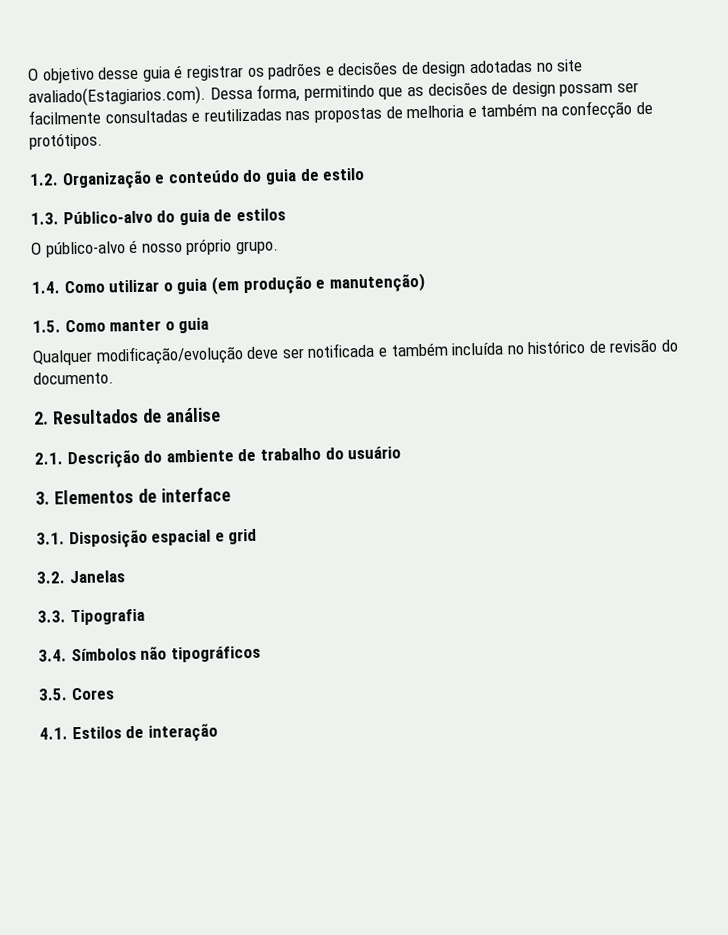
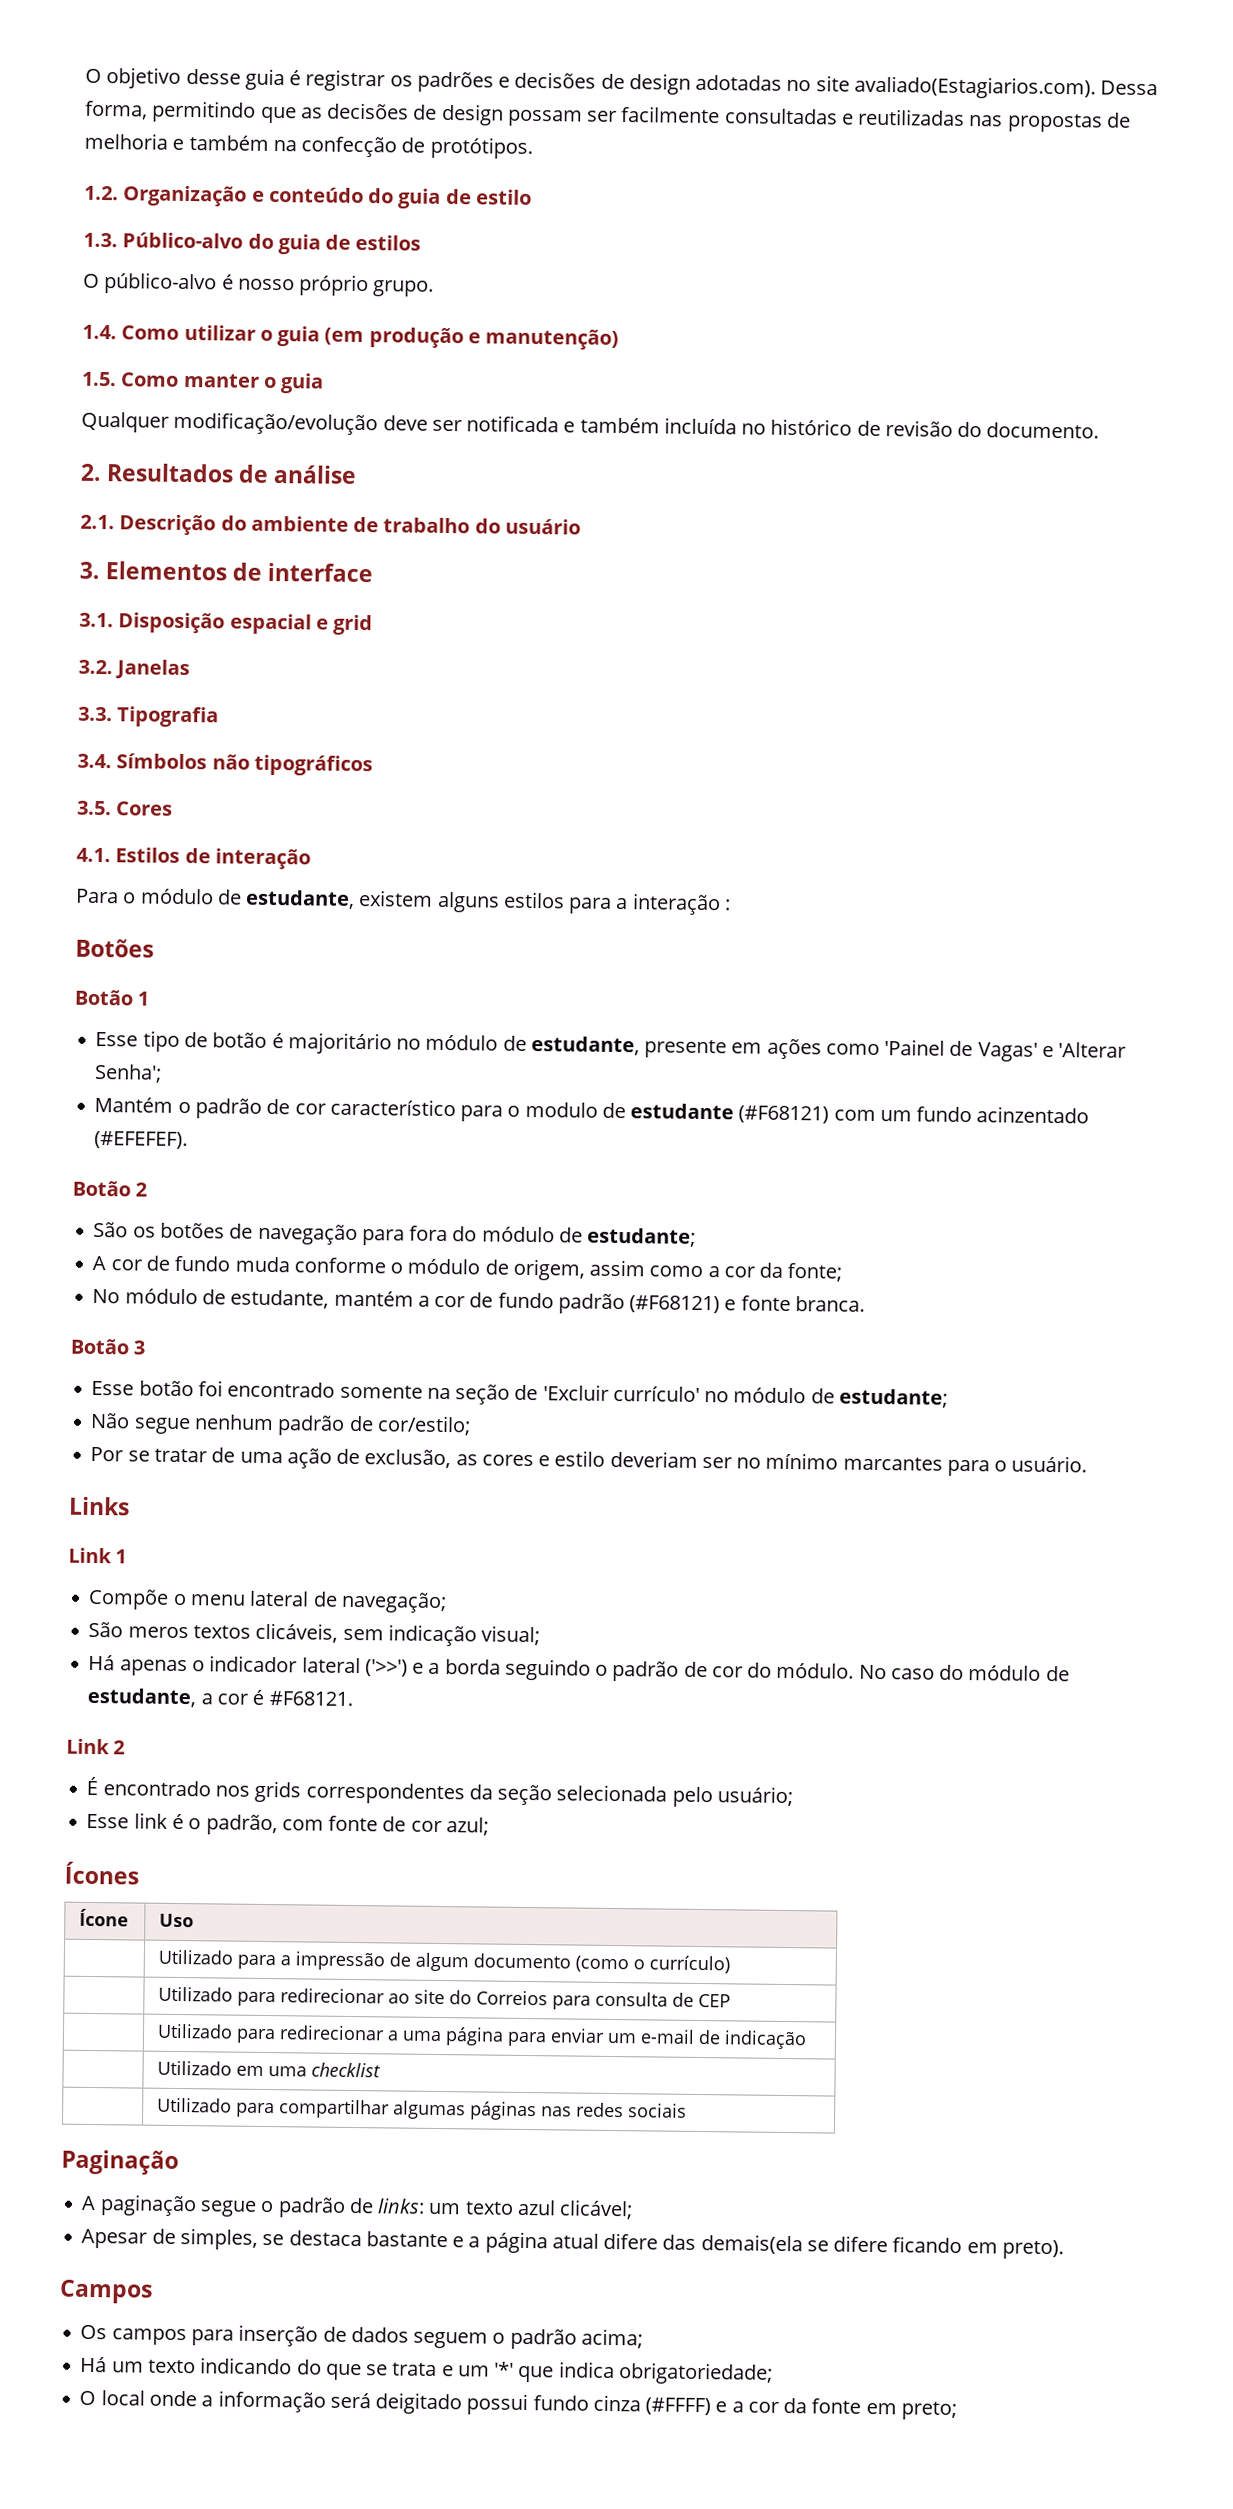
(218, 732) none -> [76,888,731,916] [75,938,154,958] [74,989,150,1006] [95,1030,1127,1062] [94,1063,163,1083] [94,1096,1090,1124] [94,1130,189,1150] [72,1180,148,1197] [93,1221,697,1247] [92,1255,843,1282] [92,1288,865,1315] [70,1338,146,1355] [91,1380,948,1408] [90,1412,471,1436] [90,1446,1088,1477] [68,1496,130,1516] [68,1547,128,1564] [88,1588,447,1614] [88,1621,541,1647] [88,1654,1070,1682] [87,1687,353,1708] [66,1738,126,1755] [86,1776,793,1808] [86,1812,489,1836] [64,1861,139,1885] [79,1908,130,1927] [159,1913,195,1928] [158,1949,731,1974] [158,1986,732,2010] [157,2023,808,2050] [157,2060,382,2078] [157,2097,688,2121] [61,2149,179,2176] [81,2194,634,2220] [81,2228,1064,2260] [59,2279,153,2304] [80,2324,643,2350] [80,2356,773,2385] [79,2390,957,2420] // Para o módulo de estudante, existem alguns estilos para a interação : // Botões // Botão 1 // Esse tipo de botão é majoritário no módulo de estudante, presente em ações como 'Painel de Vagas' e 'Alterar Senha'; // Mantém o padrão de cor característico para o modulo de estudante (#F68121) com um fundo acinzentado (#EFEFEF). // Botão 2 // São os botões de navegação para fora do módulo de estudante; // A cor de fundo muda conforme o módulo de origem, assim como a cor da fonte; // No módulo de estudante, mantém a cor de fundo padrão (#F68121) e fonte branca. // Botão 3 // Esse botão foi encontrado somente na seção de 'Excluir currículo' no módulo de estudante; // Não segue nenhum padrão de cor/estilo; // Por se tratar de uma ação de exclusão, as cores e estilo deveriam ser no mínimo marcantes para o usuário. // Links // Link 1 // Compõe o menu lateral de navegação; // São meros textos clicáveis, sem indicação visual; // Há apenas o indicador lateral ('>>') e a borda seguindo o padrão de cor do módulo. No caso do módulo de estudante, a cor é #F68121. // Link 2 // É encontrado nos grids correspondentes da seção selecionada pelo usuário; // Esse link é o padrão, com fonte de cor azul; // Ícones // Ícone | Uso // | Utilizado para a impressão de algum documento (como o currículo) // | Utilizado para redirecionar ao site do Correios para consulta de CEP // | Utilizado para redirecionar a uma página para enviar um e-mail de indicação // | Utilizado em uma checklist // | Utilizado para compartilhar algumas páginas nas redes sociais // Paginação // A paginação segue o padrão de links: um texto azul clicável; // Apesar de simples, se destaca bastante e a página atual difere das demais(ela se difere ficando em preto). // Campos // Os campos para inserção de dados seguem o padrão acima; // Há um texto indicando do que se trata e um '*' que indica obrigatoriedade; // O local onde a informação será deigitado possui fundo cinza (#FFFF) e a cor da fonte em preto;

